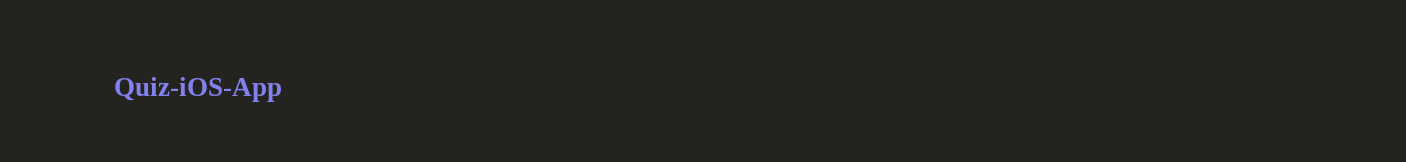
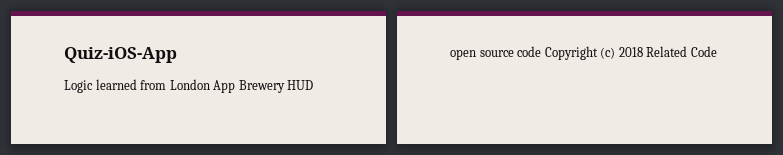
(282, 89) none -> [64,79,314,93] [450,46,717,60] // Logic learned from London App Brewery HUD open source code Copyright (c) 2018 Related Code

